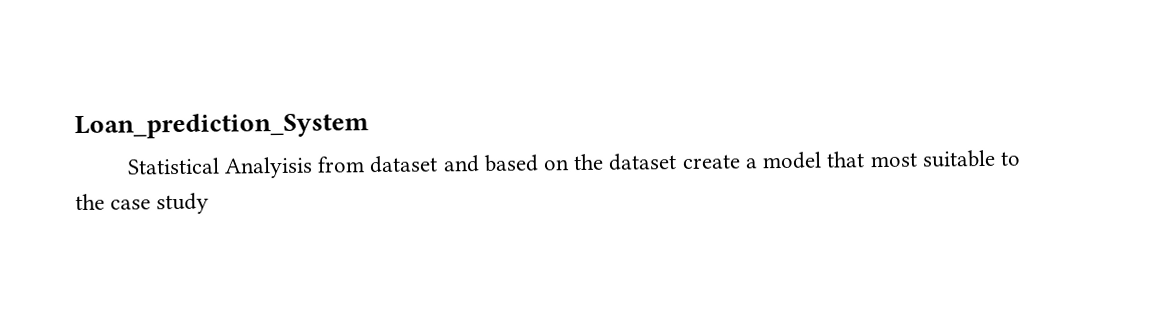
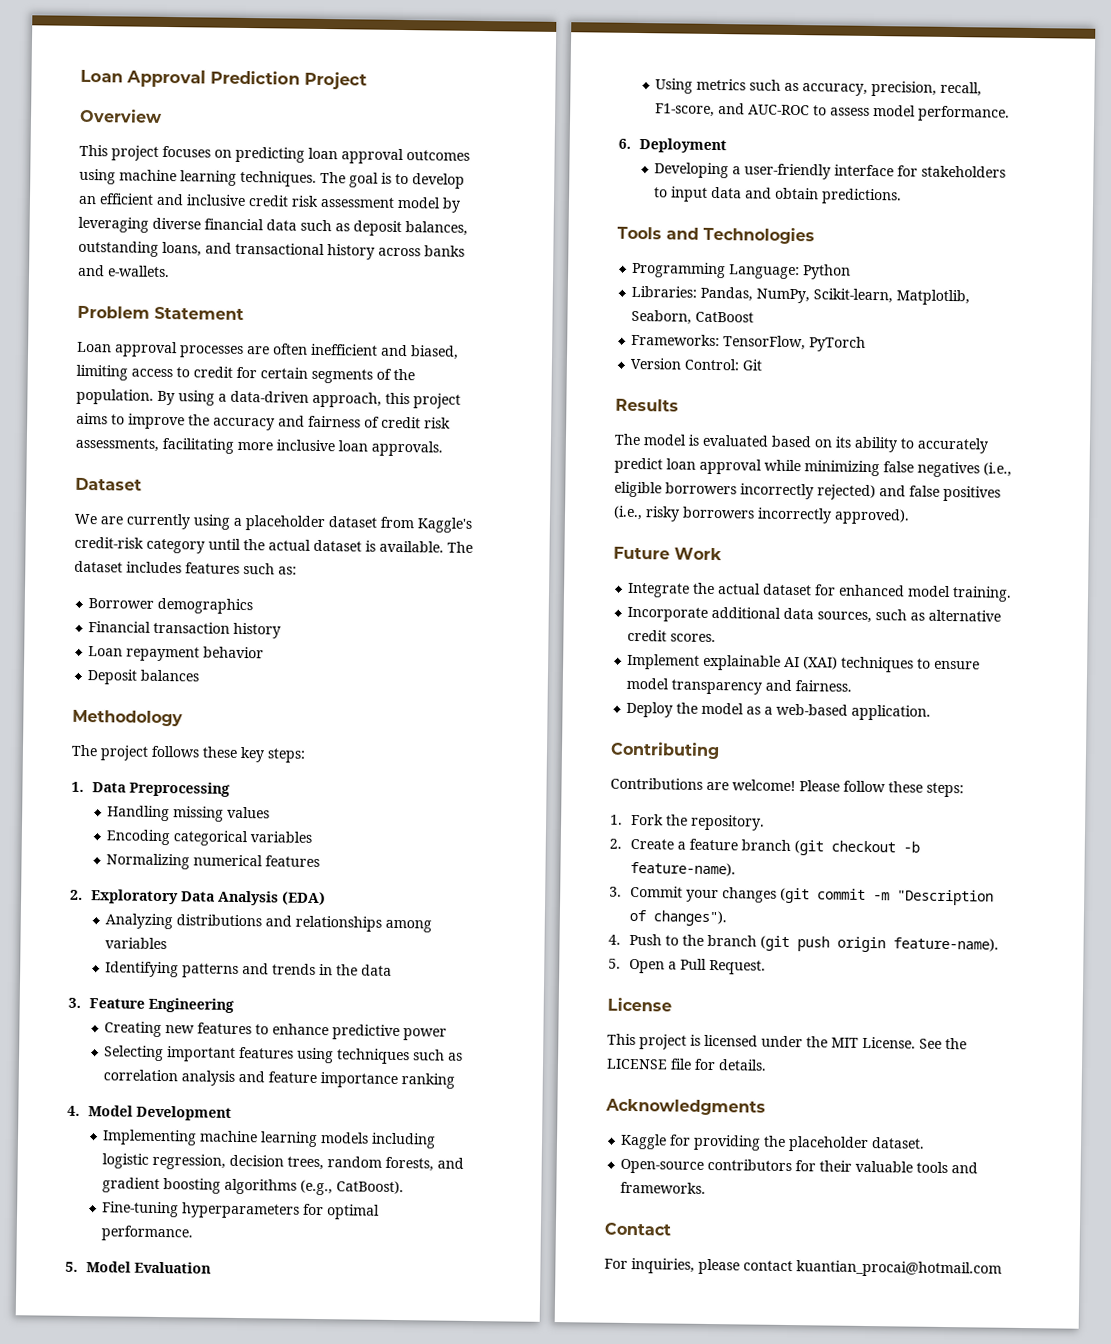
[74,112,369,140] [126,149,1021,179] [75,192,210,215] Loan_prediction_System // Statistical Analyisis from dataset and based on the dataset create a model that most suitable to the case study -> [80,69,367,90] [79,108,162,123] [79,144,470,165] [79,168,465,189] [78,193,461,213] [78,216,468,237] [78,240,465,260] [78,264,170,278] [77,305,244,320] [77,341,459,360] [76,364,415,384] [76,388,461,409] [76,412,451,431] [75,437,443,457] [75,477,142,491] [74,513,472,533] [74,536,473,554] [74,560,297,575] [88,597,254,615] [88,621,282,639] [88,646,265,662] [87,669,200,685] [72,709,183,727] [71,744,306,763] [71,781,230,797] [107,805,271,822] [106,829,313,847] [106,853,321,870] [70,889,326,906] [105,913,433,933] [105,937,168,950] [105,961,393,978] [68,997,234,1013] [104,1021,448,1041] [104,1045,464,1065] [103,1069,456,1089] [67,1105,232,1121] [102,1129,437,1149] [102,1153,465,1172] [102,1177,405,1196] [102,1201,381,1220] [101,1225,194,1242] [65,1261,211,1274] [655,78,983,97] [655,103,1011,122] [618,138,727,154] [654,162,1007,180] [654,186,903,205] [617,226,815,245] [632,261,852,280] [631,285,971,306] [631,309,755,325] [631,333,867,352] [630,357,763,371] [615,398,679,412] [614,433,989,454] [614,457,1012,478] [614,481,1001,502] [613,505,910,525] [613,546,722,561] [627,582,1013,602] [627,606,1002,624] [627,629,717,643] [627,653,981,673] [626,677,853,695] [626,701,932,721] [610,741,720,760] [610,777,964,798] [610,813,765,831] [609,838,920,856] [629,861,736,877] [609,885,994,906] [628,909,727,927] [608,933,999,953] [608,958,766,975] [607,997,672,1012] [607,1033,967,1050] [606,1058,767,1071] [605,1098,766,1116] [620,1133,926,1153] [620,1158,979,1174] [620,1181,707,1194] [604,1222,671,1236] [604,1258,1002,1278] Loan Approval Prediction Project // Overview // This project focuses on predicting loan approval outcomes using machine learning techniques. The goal is to develop an efficient and inclusive credit risk assessment model by leveraging diverse financial data such as deposit balances, outstanding loans, and transactional history across banks and e-wallets. // Problem Statement // Loan approval processes are often inefficient and biased, limiting access to credit for certain segments of the population. By using a data-driven approach, this project aims to improve the accuracy and fairness of credit risk assessments, facilitating more inclusive loan approvals. // Dataset // We are currently using a placeholder dataset from Kaggle's credit-risk category until the actual dataset is available. The dataset includes features such as: // Borrower demographics // Financial transaction history // Loan repayment behavior // Deposit balances // Methodology // The project follows these key steps: // 1. Data Preprocessing // Handling missing values // Encoding categorical variables // Normalizing numerical features // 2. Exploratory Data Analysis (EDA) // Analyzing distributions and relationships among variables // Identifying patterns and trends in the data // 3. Feature Engineering // Creating new features to enhance predictive power // Selecting important features using techniques such as correlation analysis and feature importance ranking // 4. Model Development // Implementing machine learning models including logistic regression, decision trees, random forests, and gradient boosting algorithms (e.g., CatBoost). // Fine-tuning hyperparameters for optimal performance. // 5. Model Evaluation // Using metrics such as accuracy, precision, recall, F1-score, and AUC-ROC to assess model performance. // 6. Deployment // Developing a user-friendly interface for stakeholders to input data and obtain predictions. // Tools and Technologies // Programming Language: Python // Libraries: Pandas, NumPy, Scikit-learn, Matplotlib, Seaborn, CatBoost // Frameworks: TensorFlow, PyTorch // Version Control: Git // Results // The model is evaluated based on its ability to accurately predict loan approval while minimizing false negatives (i.e., eligible borrowers incorrectly rejected) and false positives (i.e., risky borrowers incorrectly approved). // Future Work // Integrate the actual dataset for enhanced model training. // Incorporate additional data sources, such as alternative credit scores. // Implement explainable AI (XAI) techniques to ensure model transparency and fairness. // Deploy the model as a web-based application. // Contributing // Contributions are welcome! Please follow these steps: // 1. Fork the repository. // 2. Create a feature branch (git checkout -b feature-name). // 3. Commit your changes (git commit -m "Description of changes"). // 4. Push to the branch (git push origin feature-name). // 5. Open a Pull Request. // License // This project is licensed under the MIT License. See the LICENSE file for details. // Acknowledgments // Kaggle for providing the placeholder dataset. // Open-source contributors for their valuable tools and frameworks. // Contact // For inquiries, please contact kuantian_procai@hotmail.com

